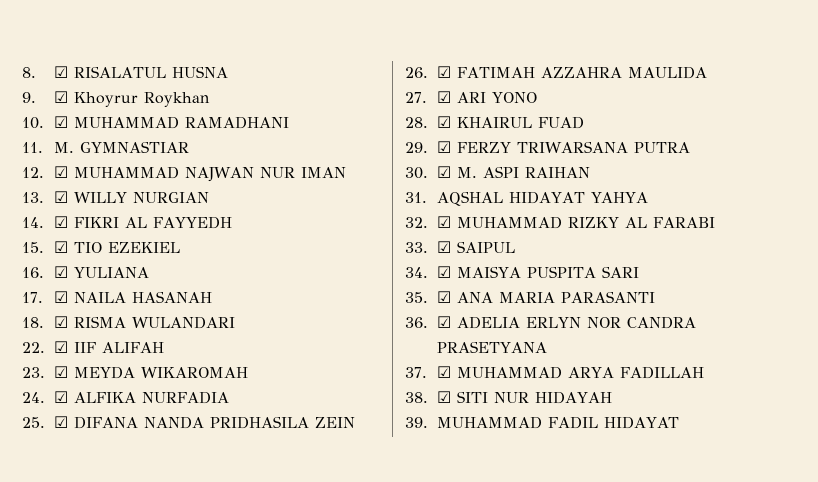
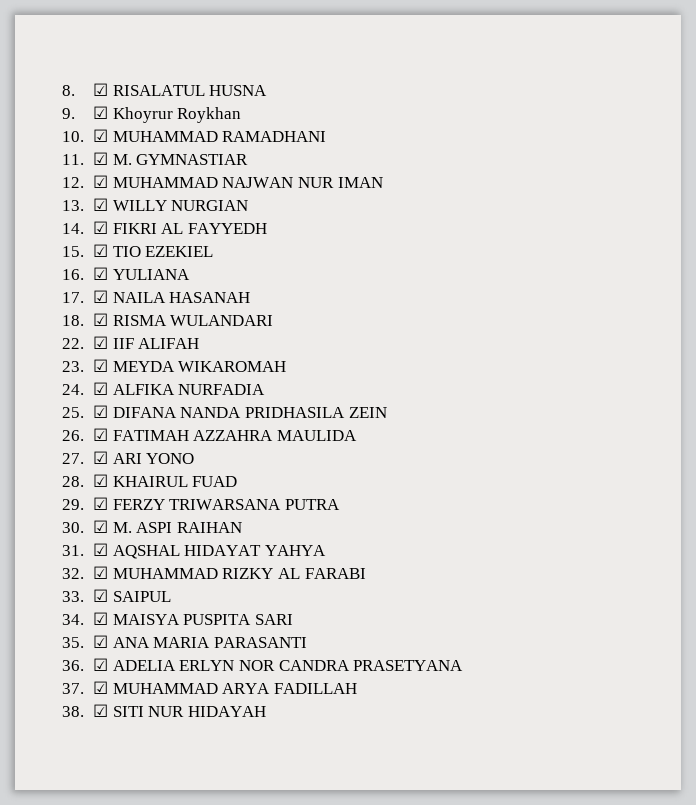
(43, 147) none -> [93,152,109,165] ☑
(427, 197) none -> [93,543,109,556] ☑
[405,416,680,429] // 39. MUHAMMAD FADIL HIDAYAT -> (266, 711) none

